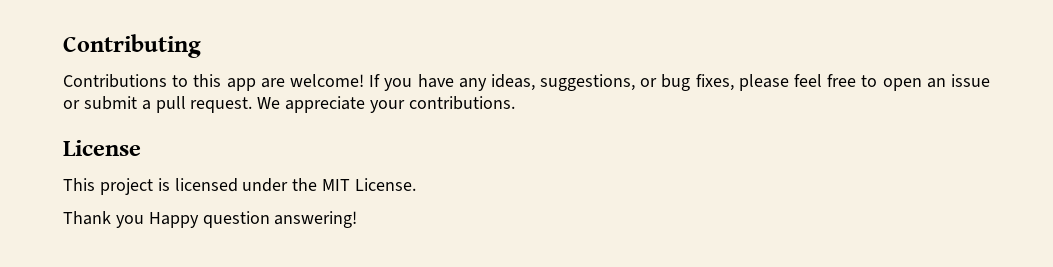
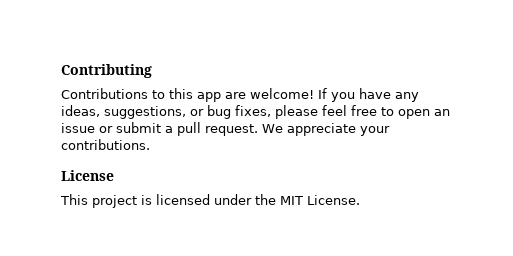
[63,211,358,228] // Thank you Happy question answering! -> (360, 200) none

